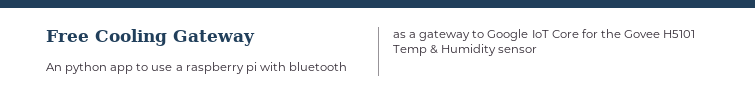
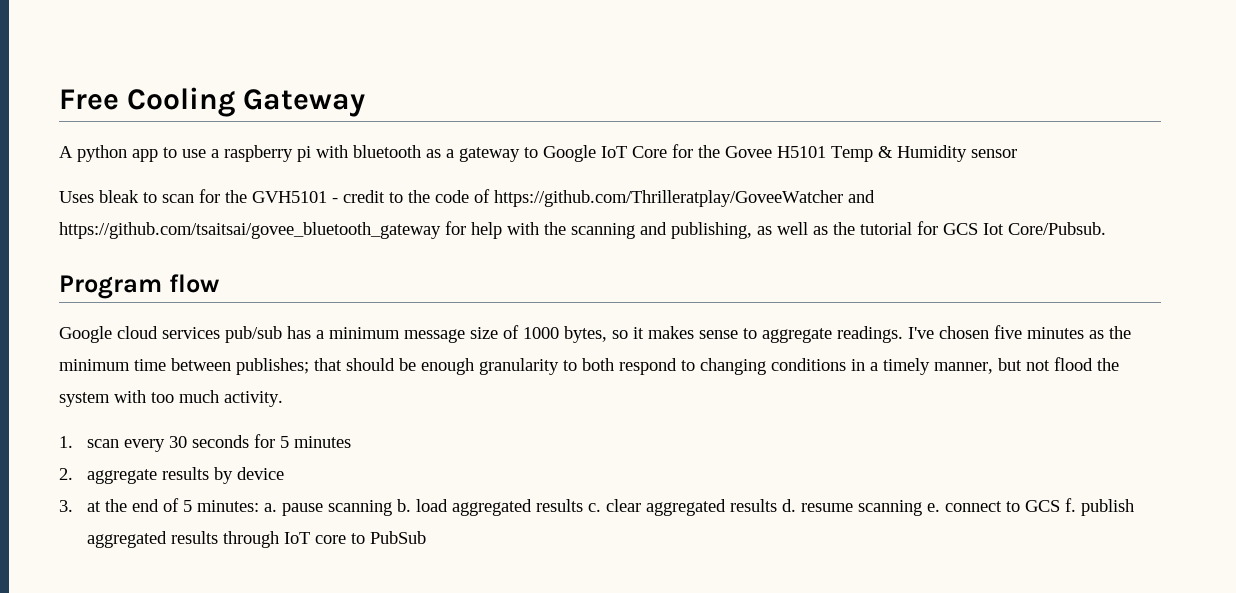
[46,63,62,71] An -> [59,146,73,158] A
(538, 50) none -> [59,189,875,207] [59,221,1106,239] [59,274,219,299] [59,325,1131,343] [59,357,1119,375] [59,390,283,407] [59,434,352,452] [59,467,285,484] [59,498,1135,516] [87,531,427,548] // Uses bleak to scan for the GVH5101 - credit to the code of https://github.com/Thrilleratplay/GoveeWatcher and https://github.com/tsaitsai/govee_bluetooth_gateway for help with the scanning and publishing, as well as the tutorial for GCS Iot Core/Pubsub. // Program flow // Google cloud services pub/sub has a minimum message size of 1000 bytes, so it makes sense to aggregate readings. I've chosen five minutes as the minimum time between publishes; that should be enough granularity to both respond to changing conditions in a timely manner, but not flood the system with too much activity. // 1. scan every 30 seconds for 5 minutes // 2. aggregate results by device // 3. at the end of 5 minutes: a. pause scanning b. load aggregated results c. clear aggregated results d. resume scanning e. connect to GCS f. publish aggregated results through IoT core to PubSub

